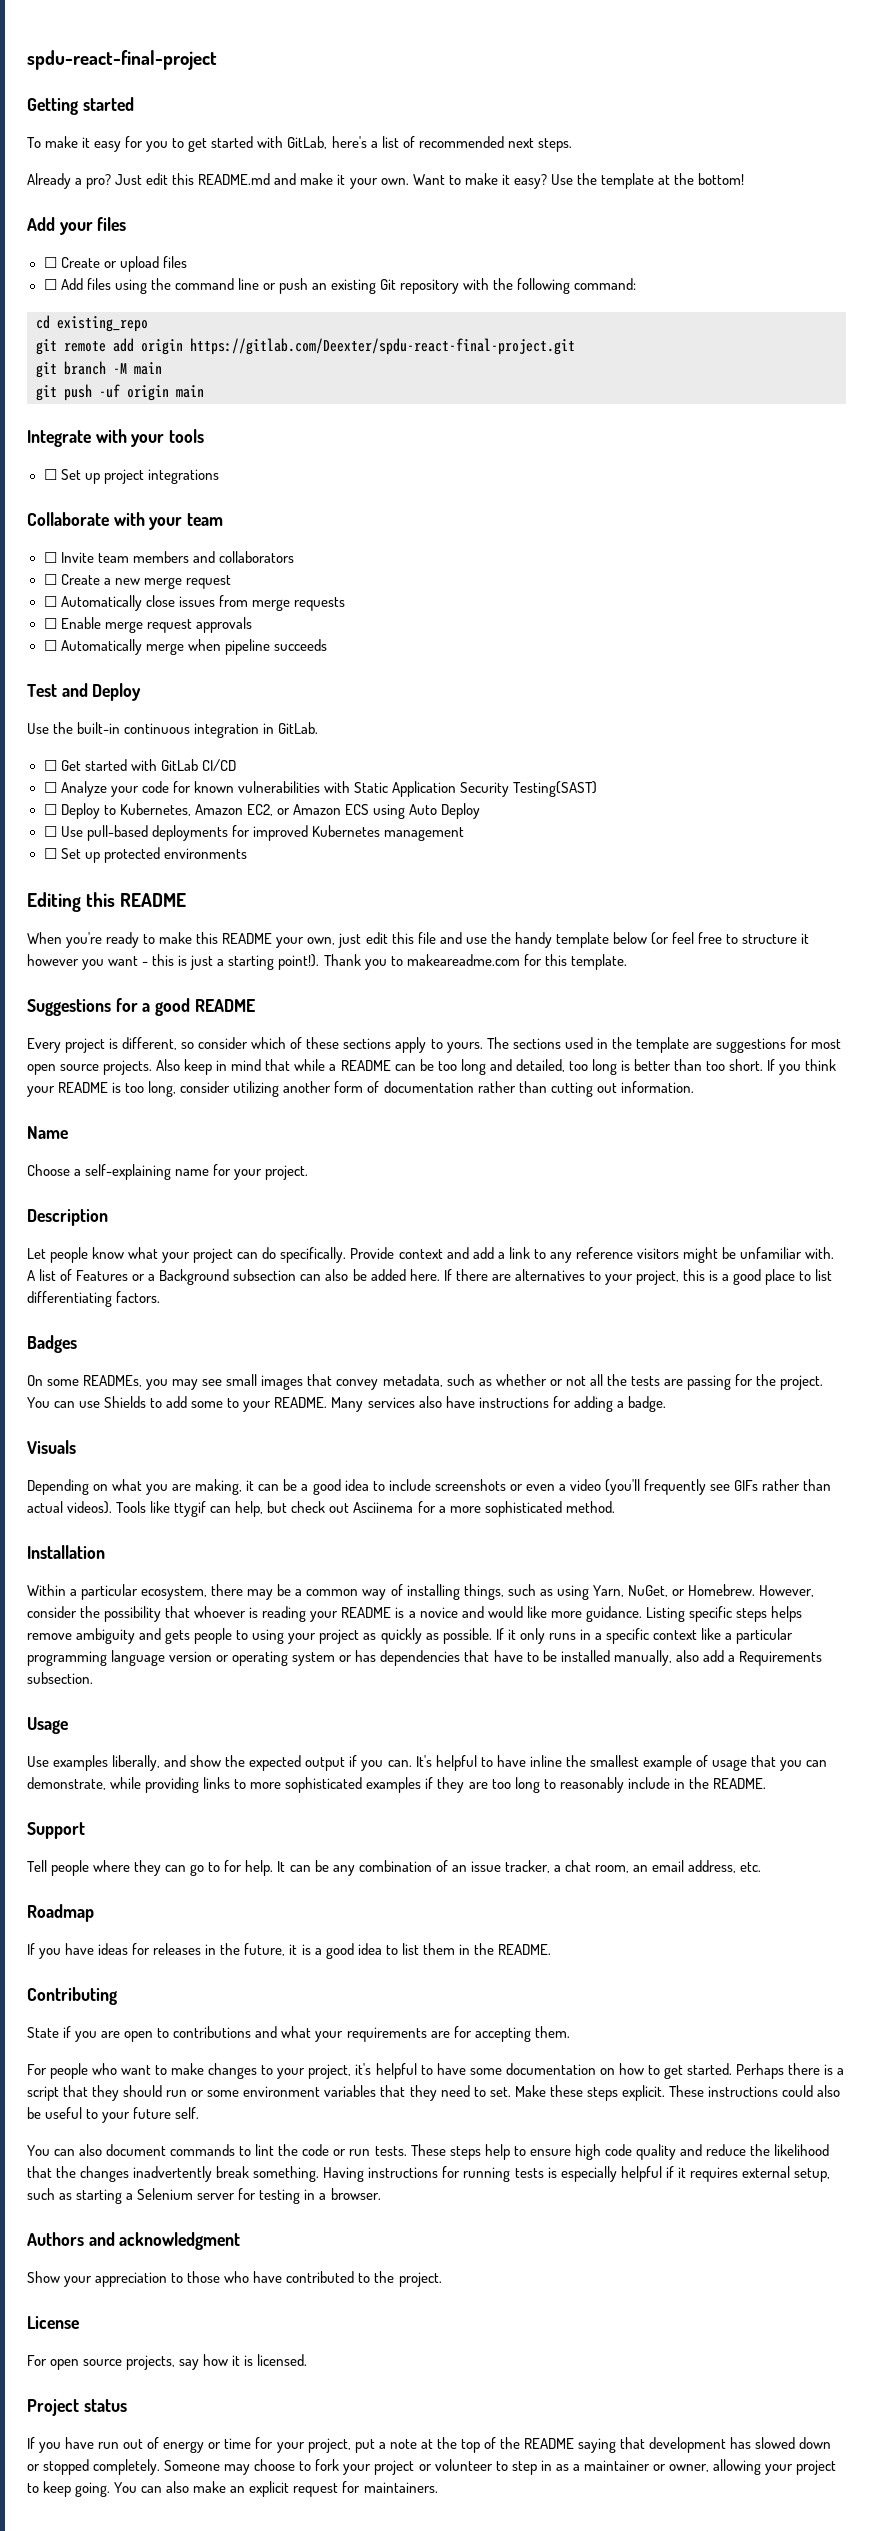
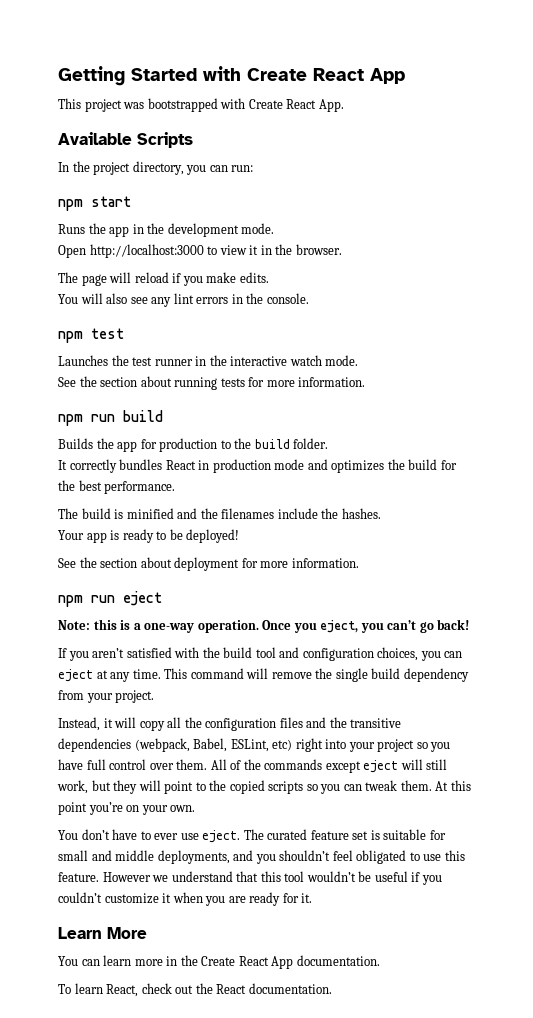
[27,50,217,70] [27,97,134,115] [27,136,572,152] [27,173,745,189] [27,217,127,235] [43,256,187,272] [43,278,637,294] [36,315,148,332] [36,338,575,355] [36,361,162,378] [36,384,204,401] [27,429,205,447] [43,469,219,484] [27,512,224,530] [43,551,294,563] [43,574,231,589] [43,595,345,611] [43,617,252,633] [43,639,327,655] [27,683,142,701] [27,722,319,738] [43,759,236,771] [43,781,598,797] [43,803,481,819] [43,825,464,841] [43,847,247,863] [27,892,187,912] [27,932,810,948] [27,954,627,970] [27,998,255,1016] [27,1037,842,1053] [27,1059,837,1075] [27,1081,694,1097] [27,1126,68,1139] [27,1164,309,1180] [27,1209,108,1226] [27,1247,835,1263] [27,1269,833,1285] [27,1291,161,1307] [27,1335,77,1353] [27,1374,824,1390] [27,1396,666,1412] [27,1440,76,1454] [27,1479,832,1495] [27,1501,615,1517] [27,1545,105,1559] [27,1584,814,1600] [27,1606,802,1622] [27,1628,794,1644] [27,1650,822,1666] [27,1672,93,1684] [27,1717,68,1734] [27,1755,828,1771] [27,1777,766,1793] [27,1822,85,1839] [27,1860,762,1876] [27,1904,94,1922] [27,1943,551,1959] [27,1987,117,2005] [27,2026,570,2042] [27,2063,845,2079] [27,2085,841,2101] [27,2107,200,2123] [27,2144,830,2160] [27,2166,830,2182] [27,2188,381,2204] [27,2232,241,2250] [27,2271,442,2287] [27,2316,79,2329] [27,2354,308,2370] [27,2399,127,2416] [27,2437,832,2453] [27,2459,837,2475] [27,2481,438,2497] spdu-react-final-project // Getting started // To make it easy for you to get started with GitLab, here's a list of recommended next steps. // Already a pro? Just edit this README.md and make it your own. Want to make it easy? Use the template at the bottom! // Add your files // ☐ Create or upload files // ☐ Add files using the command line or push an existing Git repository with the following command: // cd existing_repo // git remote add origin https://gitlab.com/Deexter/spdu-react-final-project.git // git branch -M main // git push -uf origin main // Integrate with your tools // ☐ Set up project integrations // Collaborate with your team // ☐ Invite team members and collaborators // ☐ Create a new merge request // ☐ Automatically close issues from merge requests // ☐ Enable merge request approvals // ☐ Automatically merge when pipeline succeeds // Test and Deploy // Use the built-in continuous integration in GitLab. // ☐ Get started with GitLab CI/CD // ☐ Analyze your code for known vulnerabilities with Static Application Security Testing(SAST) // ☐ Deploy to Kubernetes, Amazon EC2, or Amazon ECS using Auto Deploy // ☐ Use pull-based deployments for improved Kubernetes management // ☐ Set up protected environments // Editing this README // When you're ready to make this README your own, just edit this file and use the handy template below (or feel free to structure it however you want - this is just a starting point!). Thank you to makeareadme.com for this template. // Suggestions for a good README // Every project is different, so consider which of these sections apply to yours. The sections used in the template are suggestions for most open source projects. Also keep in mind that while a README can be too long and detailed, too long is better than too short. If you think your README is too long, consider utilizing another form of documentation rather than cutting out information. // Name // Choose a self-explaining name for your project. // Description // Let people know what your project can do specifically. Provide context and add a link to any reference visitors might be unfamiliar with. A list of Features or a Background subsection can also be added here. If there are alternatives to your project, this is a good place to list differentiating factors. // Badges // On some READMEs, you may see small images that convey metadata, such as whether or not all the tests are passing for the project. You can use Shields to add some to your README. Many services also have instructions for adding a badge. // Visuals // Depending on what you are making, it can be a good idea to include screenshots or even a video (you'll frequently see GIFs rather than actual videos). Tools like ttygif can help, but check out Asciinema for a more sophisticated method. // Installation // Within a particular ecosystem, there may be a common way of installing things, such as using Yarn, NuGet, or Homebrew. However, consider the possibility that whoever is reading your README is a novice and would like more guidance. Listing specific steps helps remove ambiguity and gets people to using your project as quickly as possible. If it only runs in a specific context like a particular programming language version or operating system or has dependencies that have to be installed manually, also add a Requirements subsection. // Usage // Use examples liberally, and show the expected output if you can. It's helpful to have inline the smallest example of usage that you can demonstrate, while providing links to more sophisticated examples if they are too long to reasonably include in the README. // Support // Tell people where they can go to for help. It can be any combination of an issue tracker, a chat room, an email address, etc. // Roadmap // If you have ideas for releases in the future, it is a good idea to list them in the README. // Contributing // State if you are open to contributions and what your requirements are for accepting them. // For people who want to make changes to your project, it's helpful to have some documentation on how to get started. Perhaps there is a script that they should run or some environment variables that they need to set. Make these steps explicit. These instructions could also be useful to your future self. // You can also document commands to lint the code or run tests. These steps help to ensure high code quality and reduce the likelihood that the changes inadvertently break something. Having instructions for running tests is especially helpful if it requires external setup, such as starting a Selenium server for testing in a browser. // Authors and acknowledgment // Show your appreciation to those who have contributed to the project. // License // For open source projects, say how it is licensed. // Project status // If you have run out of energy or time for your project, put a note at the top of the README saying that development has slowed down or stopped completely. Someone may choose to fork your project or volunteer to step in as a maintainer or owner, allowing your project to keep going. You can also make an explicit request for maintainers. -> [58,66,405,86] [58,98,344,112] [58,132,193,148] [58,161,254,175] [58,196,131,211] [58,223,275,237] [58,244,342,258] [58,272,269,286] [58,293,309,307] [58,328,124,343] [58,355,359,366] [58,376,366,390] [58,410,163,426] [58,438,329,452] [58,459,457,473] [58,480,176,494] [58,508,381,519] [58,529,240,543] [58,557,359,571] [58,591,162,607] [58,619,470,633] [58,647,463,661] [58,668,469,682] [58,690,155,703] [58,717,402,731] [58,738,451,752] [58,759,448,773] [57,780,471,794] [58,802,196,815] [58,829,446,843] [58,850,465,864] [58,871,442,885] [58,892,313,906] [58,927,147,939] [58,955,380,969] [58,983,332,997] Getting Started with Create React App // This project was bootstrapped with Create React App. // Available Scripts // In the project directory, you can run: // npm start // Runs the app in the development mode. // Open http://localhost:3000 to view it in the browser. // The page will reload if you make edits. // You will also see any lint errors in the console. // npm test // Launches the test runner in the interactive watch mode. // See the section about running tests for more information. // npm run build // Builds the app for production to the build folder. // It correctly bundles React in production mode and optimizes the build for the best performance. // The build is minified and the filenames include the hashes. // Your app is ready to be deployed! // See the section about deployment for more information. // npm run eject // Note: this is a one-way operation. Once you eject, you can’t go back! // If you aren’t satisfied with the build tool and configuration choices, you can eject at any time. This command will remove the single build dependency from your project. // Instead, it will copy all the configuration files and the transitive dependencies (webpack, Babel, ESLint, etc) right into your project so you have full control over them. All of the commands except eject will still work, but they will point to the copied scripts so you can tweak them. At this point you’re on your own. // You don’t have to ever use eject. The curated feature set is suitable for small and middle deployments, and you shouldn’t feel obligated to use this feature. However we understand that this tool wouldn’t be useful if you couldn’t customize it when you are ready for it. // Learn More // You can learn more in the Create React App documentation. // To learn React, check out the React documentation.

